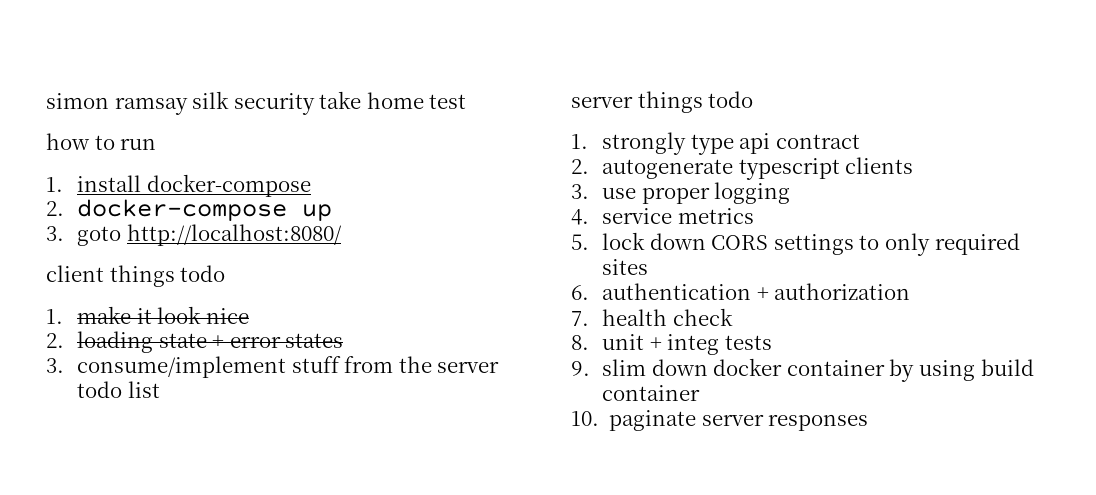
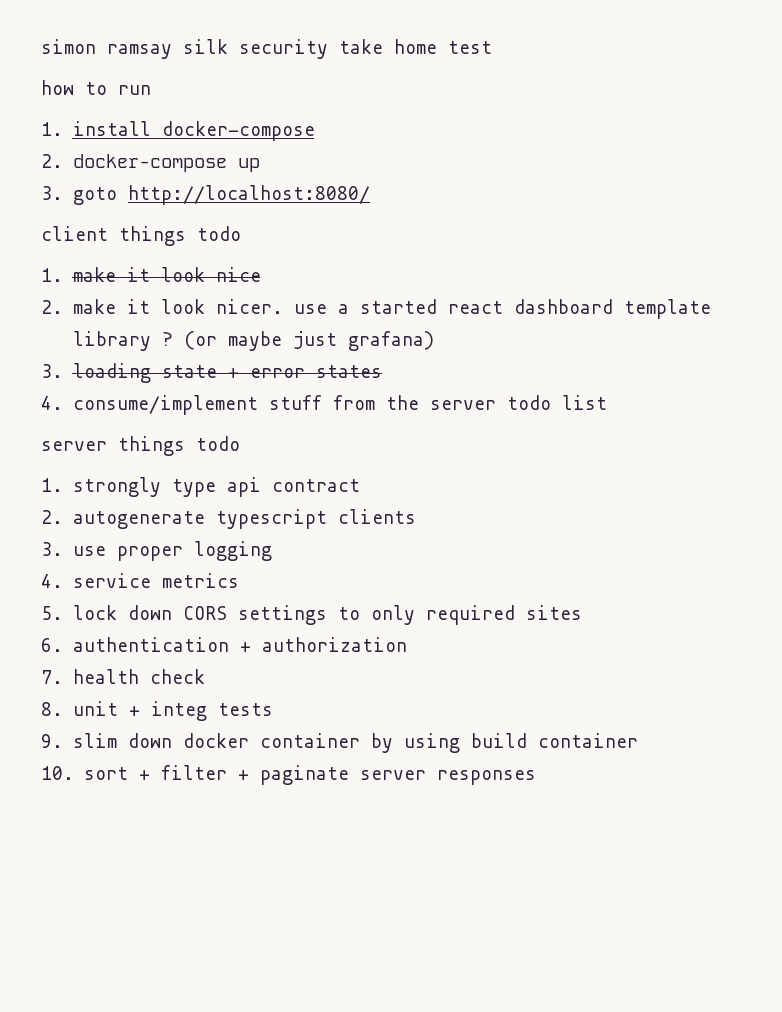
(64, 340) none -> [72,299,711,319] [72,331,434,351] [41,364,63,378] make it look nicer. use a started react dashboard template library ? (or maybe just grafana) // 3.
[46,358,64,373] 3. -> [41,396,63,410] 4.
(599, 418) none -> [83,765,249,780] sort + filter +

